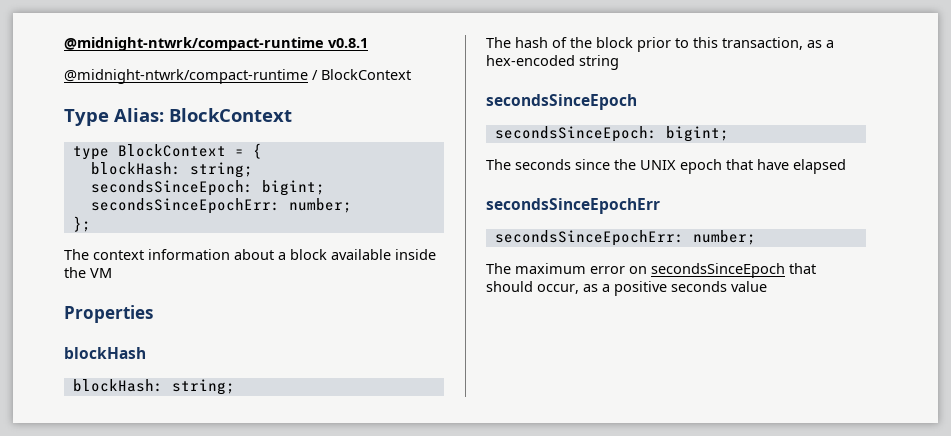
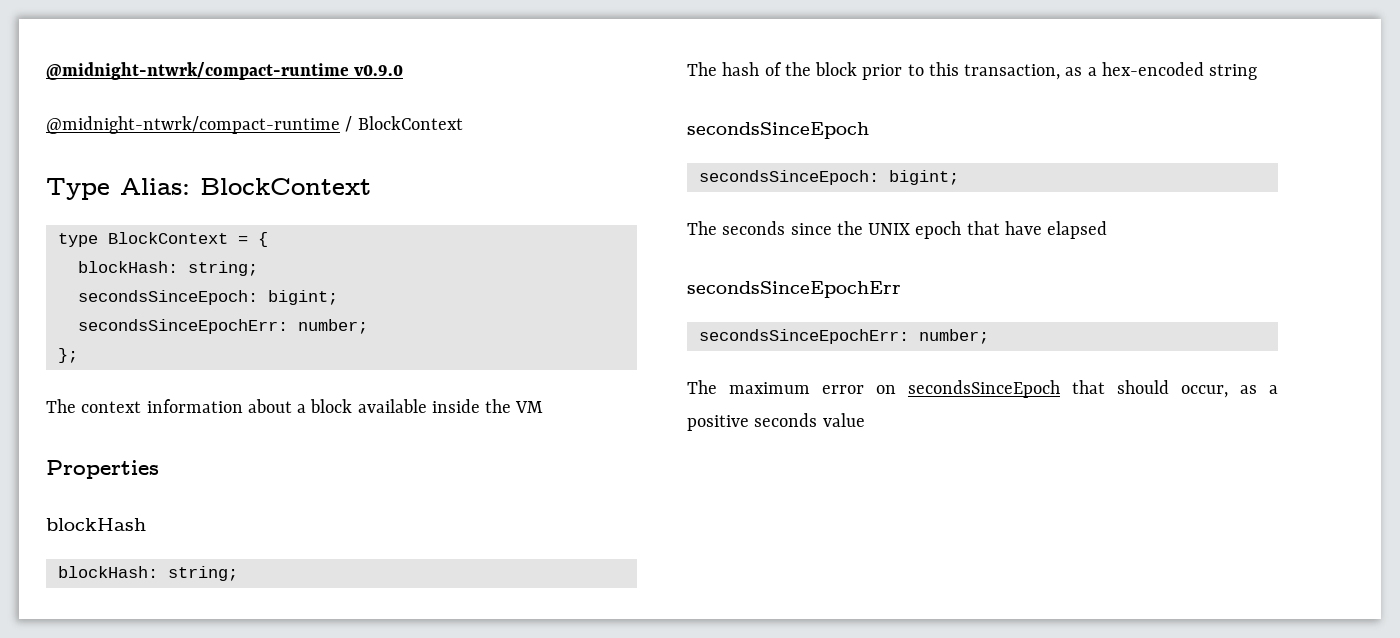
[64,37,368,51] @midnight-ntwrk/compact-runtime v0.8.1 -> [46,62,404,80] @midnight-ntwrk/compact-runtime v0.9.0

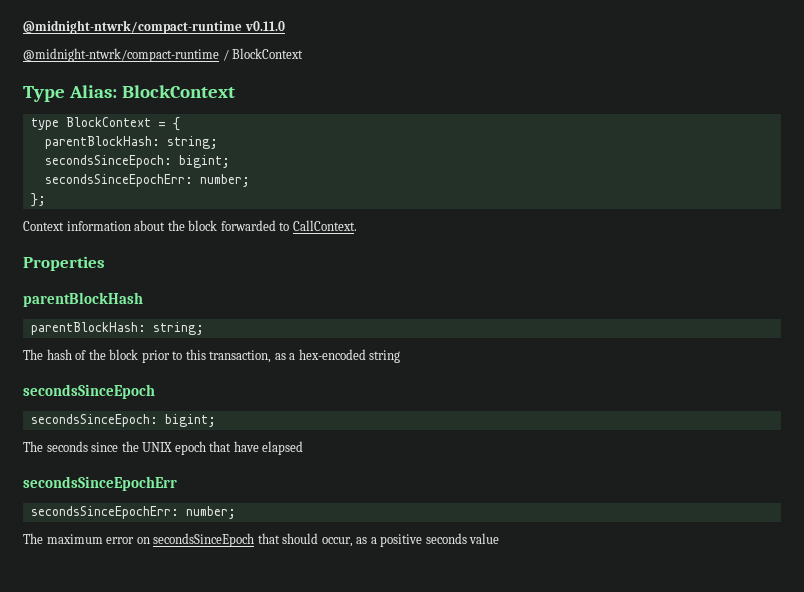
[46,62,404,80] @midnight-ntwrk/compact-runtime v0.9.0 -> [23,20,285,34] @midnight-ntwrk/compact-runtime v0.11.0
[77,261,178,273] blockHash: -> [44,136,160,149] parentBlockHash:
[46,399,544,413] The context information about a block available inside the VM -> [23,220,357,231] Context information about the block forwarded to CallContext.
[46,518,146,531] [57,566,158,578] blockHash // blockHash: -> [23,292,143,307] [30,322,146,335] parentBlockHash // parentBlockHash:

